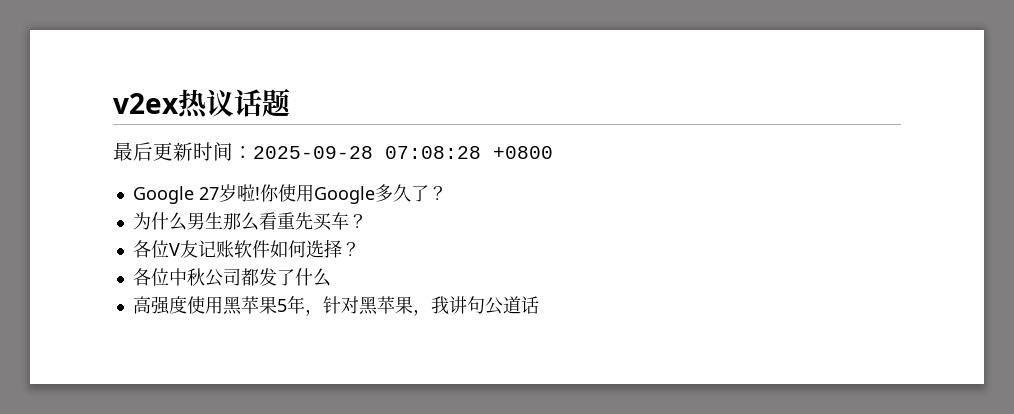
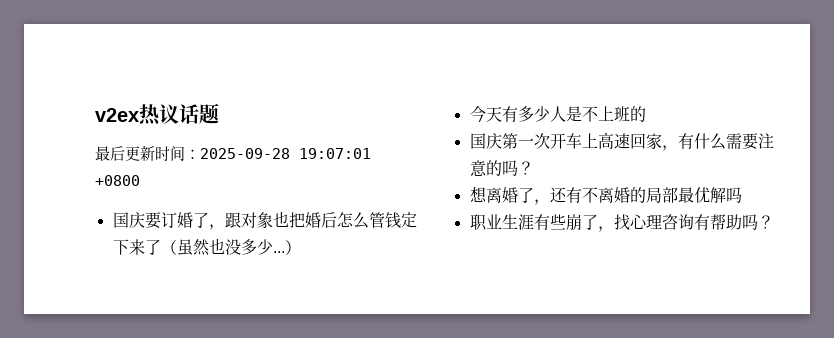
[385,146,481,159] 07:08:28 -> [299,148,371,159] 19:07:01
[132,184,447,204] [132,212,367,231] [132,239,360,258] [132,268,331,287] [132,295,539,316] Google 27岁啦!你使用Google多久了？ // 为什么男生那么看重先买车？ // 各位V友记账软件如何选择？ // 各位中秋公司都发了什么 // 高强度使用黑苹果5年，针对黑苹果，我讲句公道话 -> [112,211,417,230] [112,238,301,256] [469,105,646,123] [469,132,774,151] [469,160,534,177] [469,186,742,205] [469,214,774,232] 国庆要订婚了，跟对象也把婚后怎么管钱定下来了（虽然也没多少...） // 今天有多少人是不上班的 // 国庆第一次开车上高速回家，有什么需要注意的吗？ // 想离婚了，还有不离婚的局部最优解吗 // 职业生涯有些崩了，找心理咨询有帮助吗？

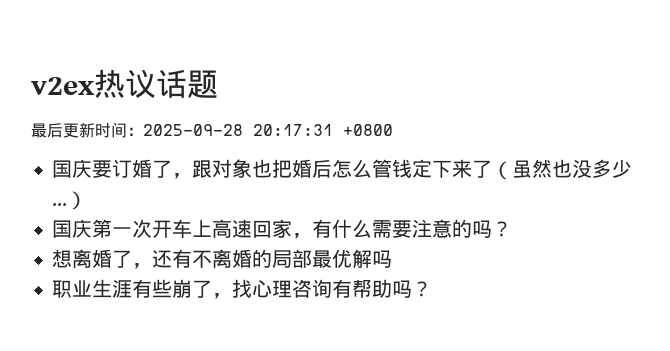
[299,148,371,159] 19:07:01 -> [253,124,333,136] 20:17:31
[469,105,646,123] // 今天有多少人是不上班的 -> (88, 200) none

